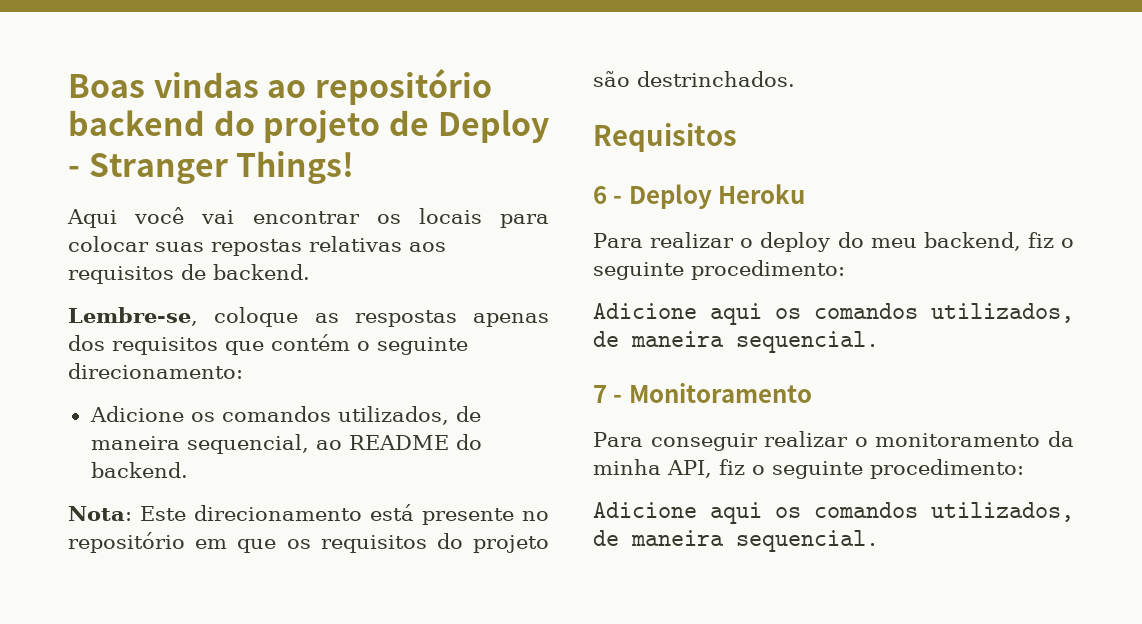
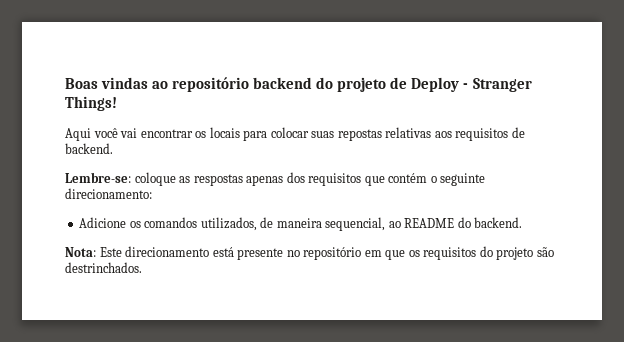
[68,307,198,326] Lembre-se, -> [65,172,131,183] Lembre-se:
[593,123,737,152] [593,184,806,209] [593,232,1074,252] [593,260,845,280] [593,303,1074,325] [593,331,879,353] [593,383,812,403] [593,431,1074,451] [593,459,1024,479] [593,502,1074,524] [593,530,879,552] // Requisitos // 6 - Deploy Heroku // Para realizar o deploy do meu backend, fiz o seguinte procedimento: // Adicione aqui os comandos utilizados, de maneira sequencial. // 7 - Monitoramento // Para conseguir realizar o monitoramento da minha API, fiz o seguinte procedimento: // Adicione aqui os comandos utilizados, de maneira sequencial. -> (142, 267) none

